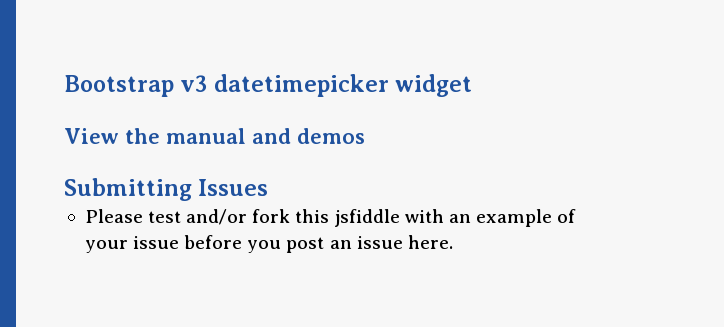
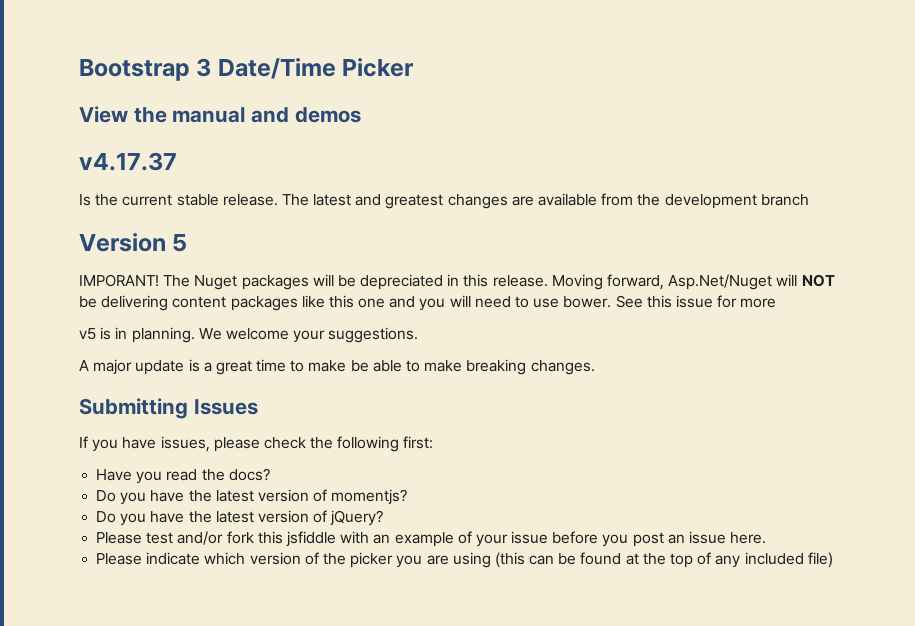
[180,74,473,97] v3 datetimepicker widget -> [196,58,415,79] 3 Date/Time Picker
[64,178,269,201] Submitting Issues -> [79,152,177,171] [79,193,809,209] [79,233,188,252] [79,274,835,290] [79,295,777,311] [79,327,419,343] [79,359,595,375] [79,398,258,419] [79,436,434,452] [96,468,270,484] [96,489,408,505] [96,510,384,526] v4.17.37 // Is the current stable release. The latest and greatest changes are available from the development branch // Version 5 // IMPORANT! The Nuget packages will be depreciated in this release. Moving forward, Asp.Net/Nuget will NOT be delivering content packages like this one and you will need to use bower. See this issue for more // v5 is in planning. We welcome your suggestions. // A major update is a great time to make be able to make breaking changes. // Submitting Issues // If you have issues, please check the following first: // Have you read the docs? // Do you have the latest version of momentjs? // Do you have the latest version of jQuery?
(453, 242) none -> [96,552,833,568] // Please indicate which version of the picker you are using (this can be found at the top of any included file)

